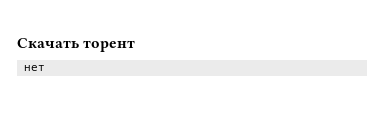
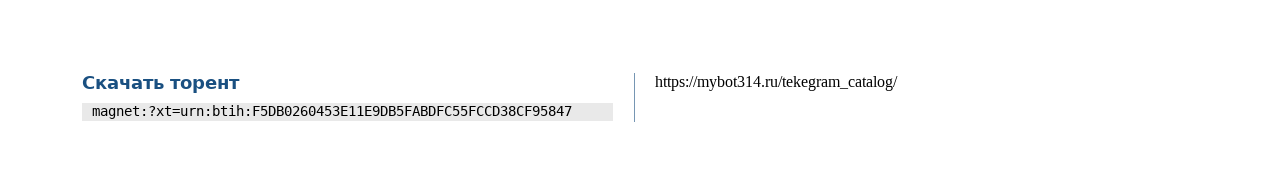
[23,65,45,71] нет -> [91,105,572,119] [655,76,898,91] magnet:?xt=urn:btih:F5DB0260453E11E9DB5FABDFC55FCCD38CF95847 // https://mybot314.ru/tekegram_catalog/

